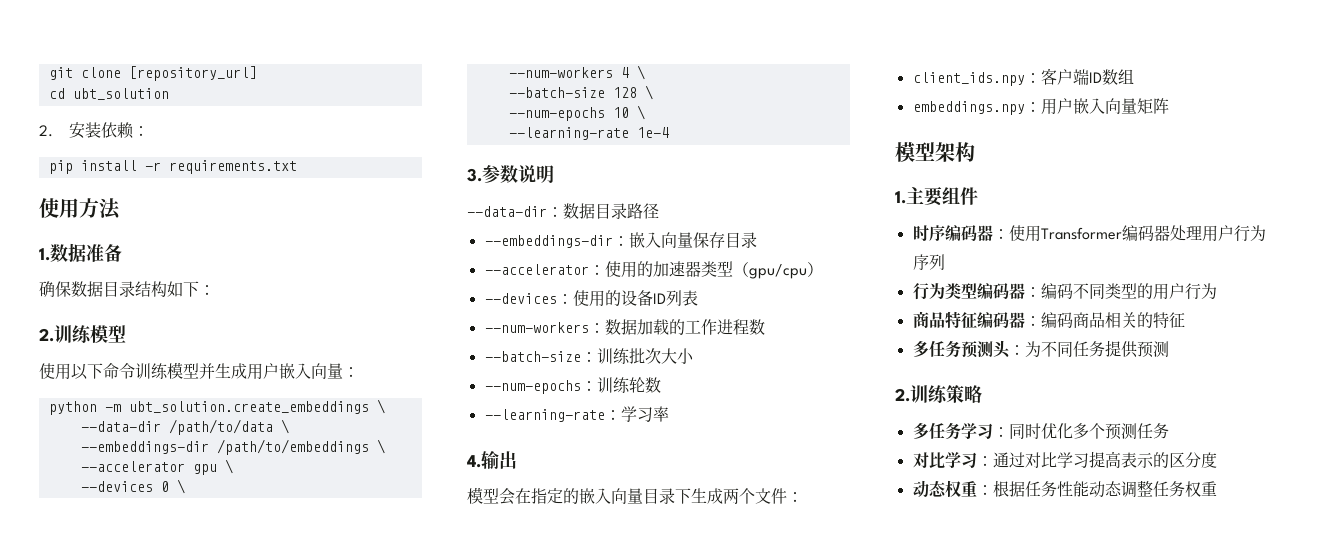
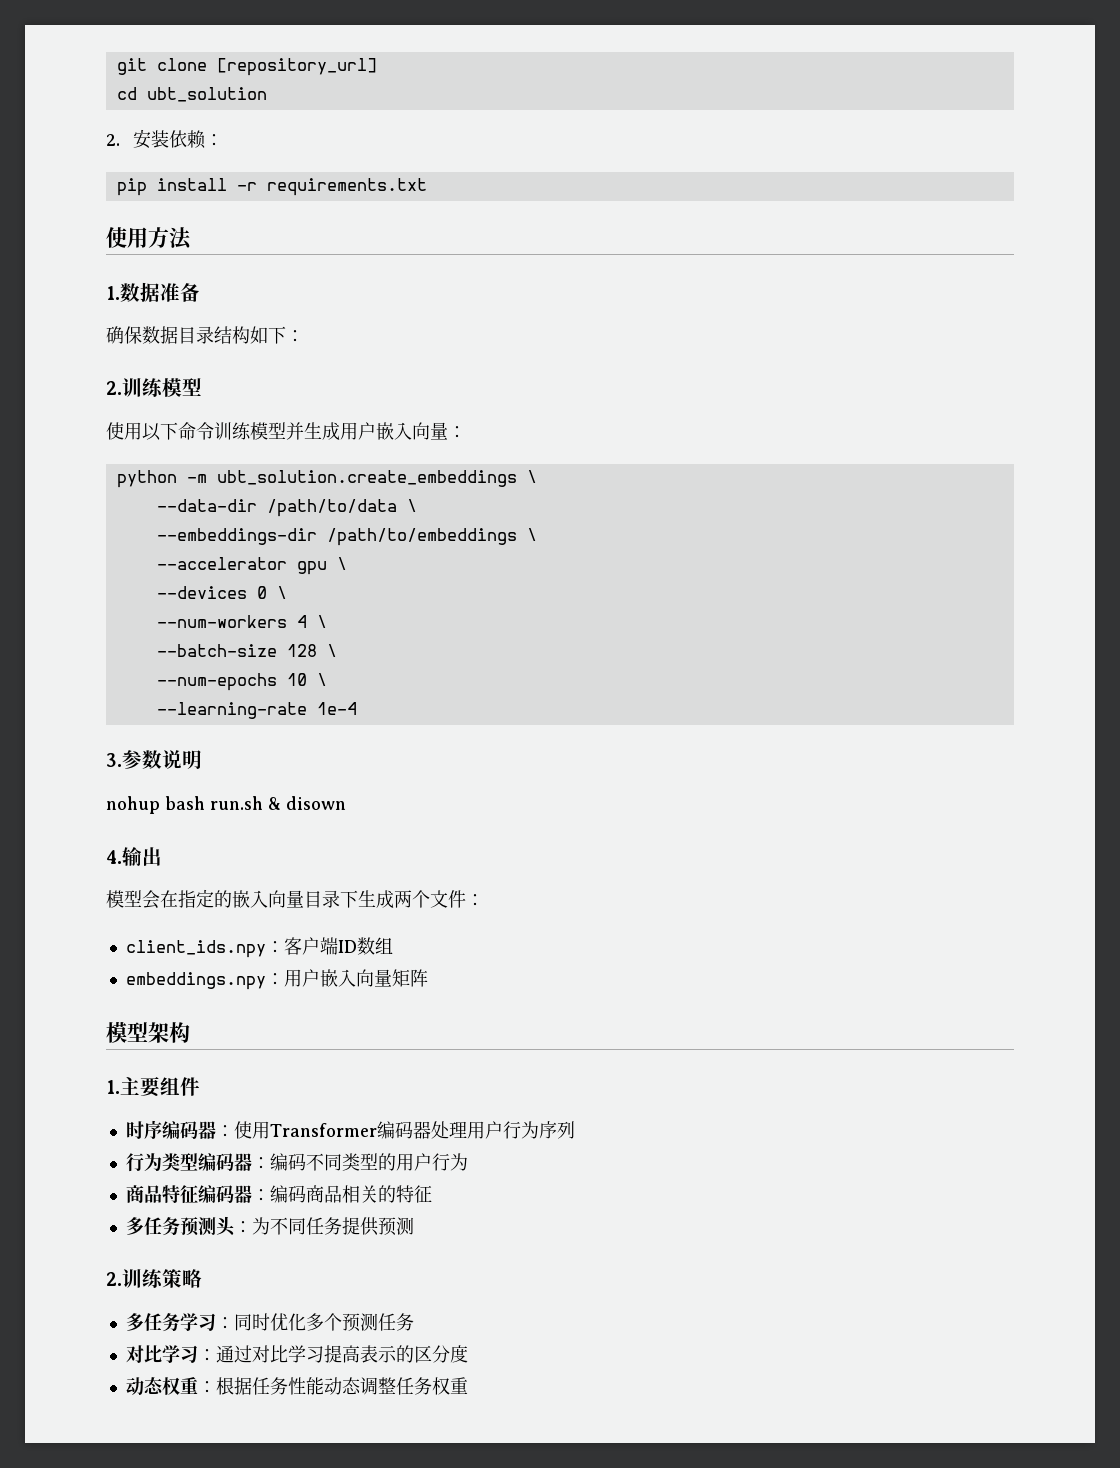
[467,203,659,219] [484,232,757,248] [484,261,823,279] [484,290,698,307] [484,319,765,335] [484,348,694,364] [484,377,661,394] [484,406,669,422] --data-dir：数据目录路径 // --embeddings-dir：嵌入向量保存目录 // --accelerator：使用的加速器类型（gpu/cpu） // --devices：使用的设备ID列表 // --num-workers：数据加载的工作进程数 // --batch-size：训练批次大小 // --num-epochs：训练轮数 // --learning-rate：学习率 -> [106,796,346,814] nohup bash run.sh & disown

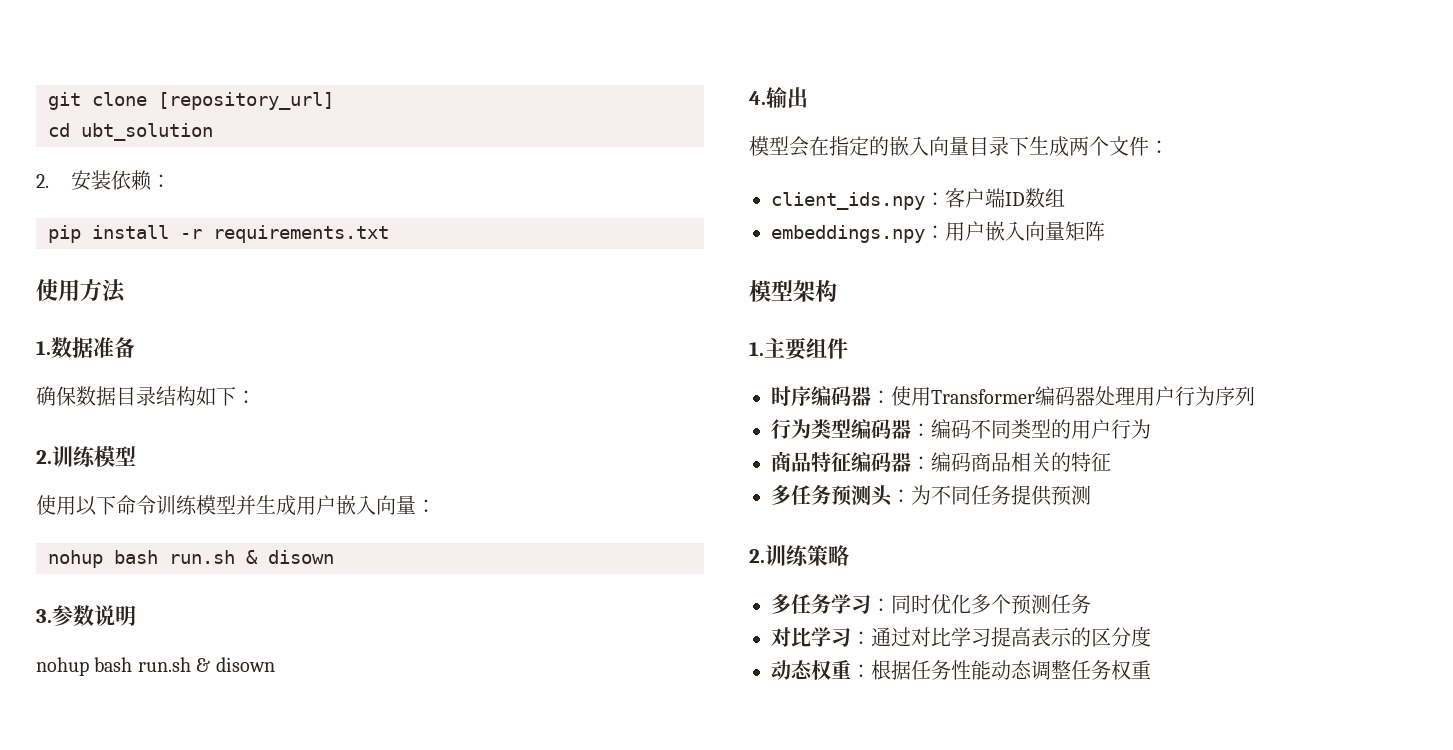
[116,470,537,488] [156,499,417,517] [156,528,537,546] [156,557,347,575] [156,586,287,599] [156,615,327,628] [156,644,337,657] [156,673,327,691] [156,702,357,719] python -m ubt_solution.create_embeddings \ // --data-dir /path/to/data \ // --embeddings-dir /path/to/embeddings \ // --accelerator gpu \ // --devices 0 \ // --num-workers 4 \ // --batch-size 128 \ // --num-epochs 10 \ // --learning-rate 1e-4 -> [48,550,334,568] nohup bash run.sh & disown

